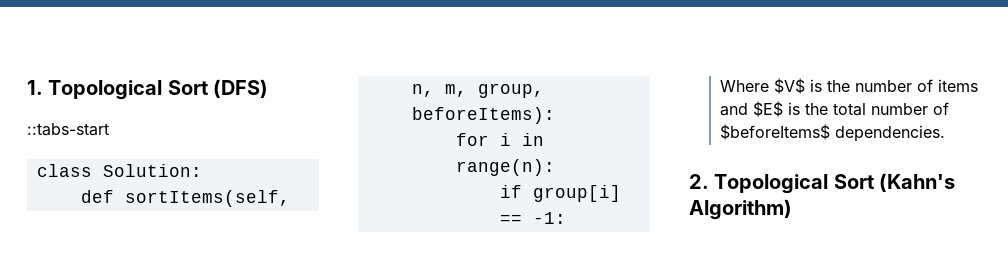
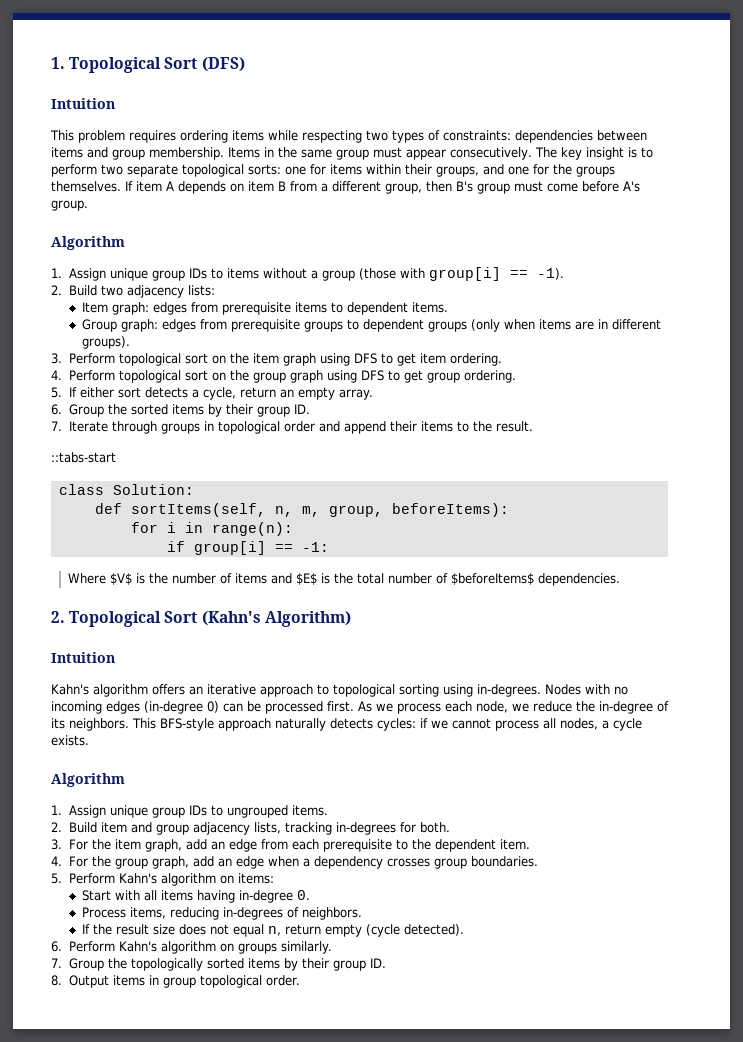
(269, 88) none -> [51,98,115,109] [50,130,647,143] [51,147,653,160] [51,164,615,177] [51,181,640,194] [51,200,88,211] [51,236,125,250] [51,267,564,281] [51,285,215,298] [82,302,449,315] [82,319,662,332] [82,336,131,349] [51,353,502,366] [51,370,516,383] [51,387,374,400] [51,404,310,417] [51,421,533,434] // Intuition // This problem requires ordering items while respecting two types of constraints: dependencies between items and group membership. Items in the same group must appear consecutively. The key insight is to perform two separate topological sorts: one for items within their groups, and one for the groups themselves. If item A depends on item B from a different group, then B's group must come before A's group. // Algorithm // 1. Assign unique group IDs to items without a group (those with group[i] == -1). // 2. Build two adjacency lists: // Item graph: edges from prerequisite items to dependent items. // Group graph: edges from prerequisite groups to dependent groups (only when items are in different groups). // 3. Perform topological sort on the item graph using DFS to get item ordering. // 4. Perform topological sort on the group graph using DFS to get group ordering. // 5. If either sort detects a cycle, return an empty array. // 6. Group the sorted items by their group ID. // 7. Iterate through groups in topological order and append their items to the result.
(792, 209) none -> [51,652,115,663] [51,684,628,697] [51,701,669,714] [51,718,642,731] [51,735,89,746] [51,773,125,787] [51,805,328,818] [51,822,450,835] [51,839,530,852] [51,856,538,869] [51,873,274,886] [82,890,311,903] [82,907,363,920] [82,924,465,937] [51,941,333,954] [51,958,386,971] [51,975,301,988] // Intuition // Kahn's algorithm offers an iterative approach to topological sorting using in-degrees. Nodes with no incoming edges (in-degree 0) can be processed first. As we process each node, we reduce the in-degree of its neighbors. This BFS-style approach naturally detects cycles: if we cannot process all nodes, a cycle exists. // Algorithm // 1. Assign unique group IDs to ungrouped items. // 2. Build item and group adjacency lists, tracking in-degrees for both. // 3. For the item graph, add an edge from each prerequisite to the dependent item. // 4. For the group graph, add an edge when a dependency crosses group boundaries. // 5. Perform Kahn's algorithm on items: // Start with all items having in-degree 0. // Process items, reducing in-degrees of neighbors. // If the result size does not equal n, return empty (cycle detected). // 6. Perform Kahn's algorithm on groups similarly. // 7. Group the topologically sorted items by their group ID. // 8. Output items in group topological order.

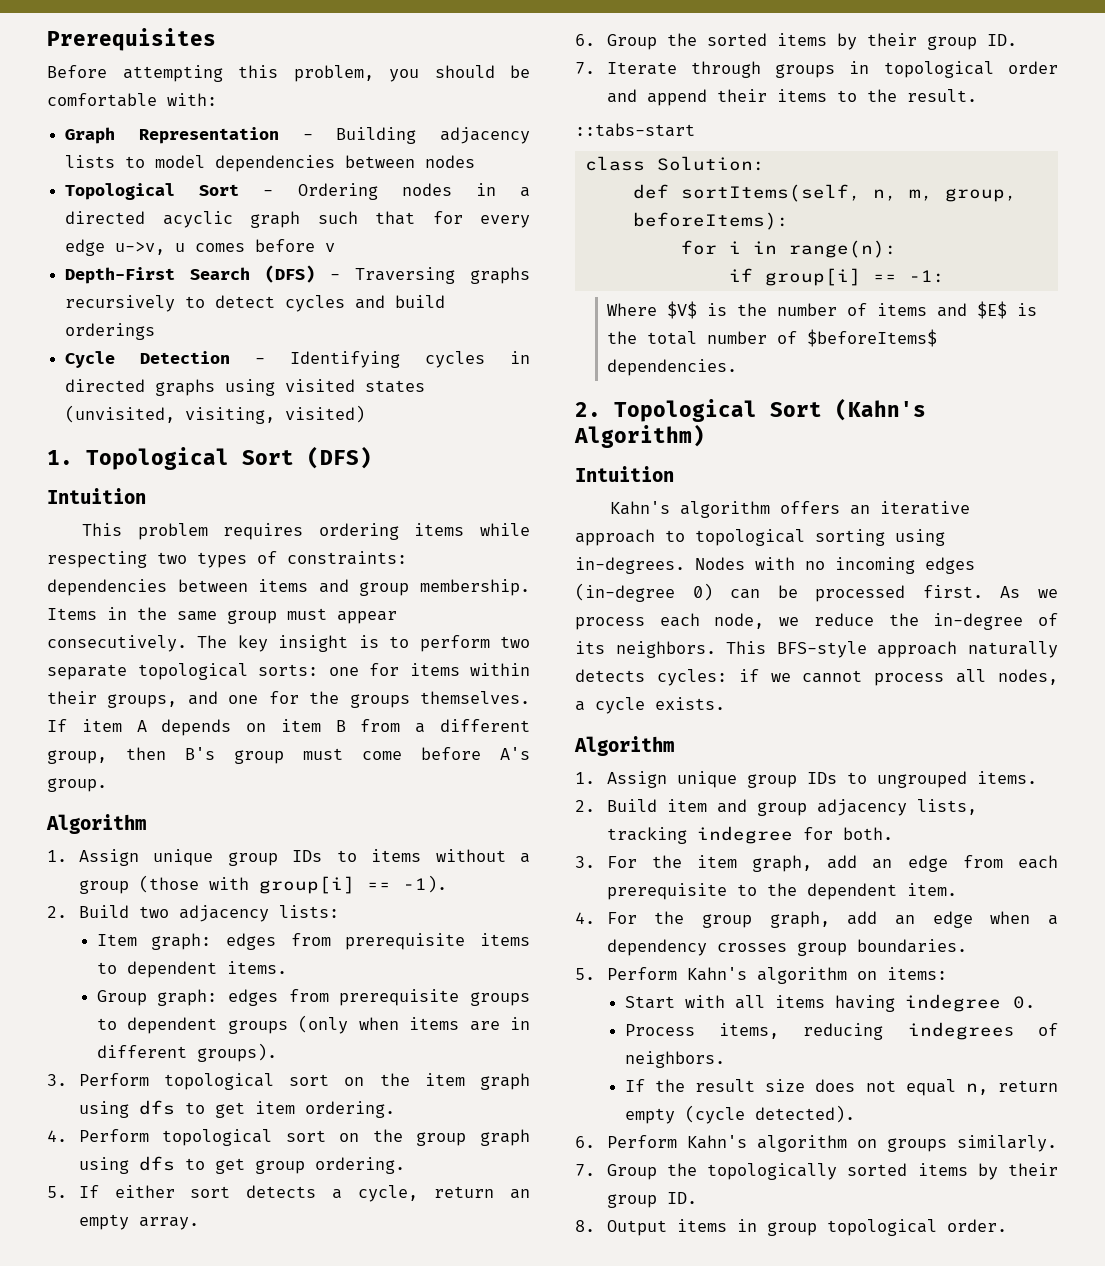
(51, 63) none -> [47,28,216,51] [47,65,530,82] [47,93,217,107] [65,127,530,144] [65,155,476,172] [65,183,530,200] [65,211,530,228] [65,239,336,256] [65,265,531,284] [65,295,446,312] [65,323,156,340] [65,351,530,368] [65,379,426,396] [65,405,366,424] Prerequisites // Before attempting this problem, you should be comfortable with: // Graph Representation - Building adjacency lists to model dependencies between nodes // Topological Sort - Ordering nodes in a directed acyclic graph such that for every edge u->v, u comes before v // Depth-First Search (DFS) - Traversing graphs recursively to detect cycles and build orderings // Cycle Detection - Identifying cycles in directed graphs using visited states (unvisited, visiting, visited) //
[353,353,377,364] DFS -> [138,1100,175,1115] dfs
[360,370,384,381] DFS -> [138,1156,175,1171] dfs
[335,822,396,835] in-degrees -> [696,826,793,844] indegree
[239,890,294,903] in-degree -> [904,994,1001,1012] indegree
[223,907,284,920] in-degrees -> [907,1022,1014,1040] indegrees

